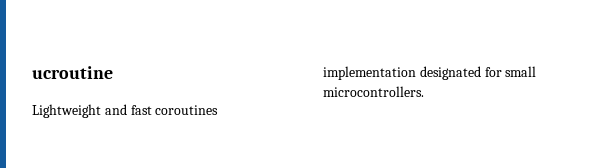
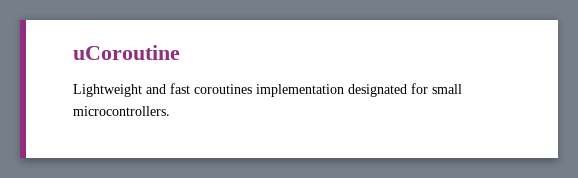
[32,66,113,79] ucroutine -> [73,45,180,60] uCoroutine

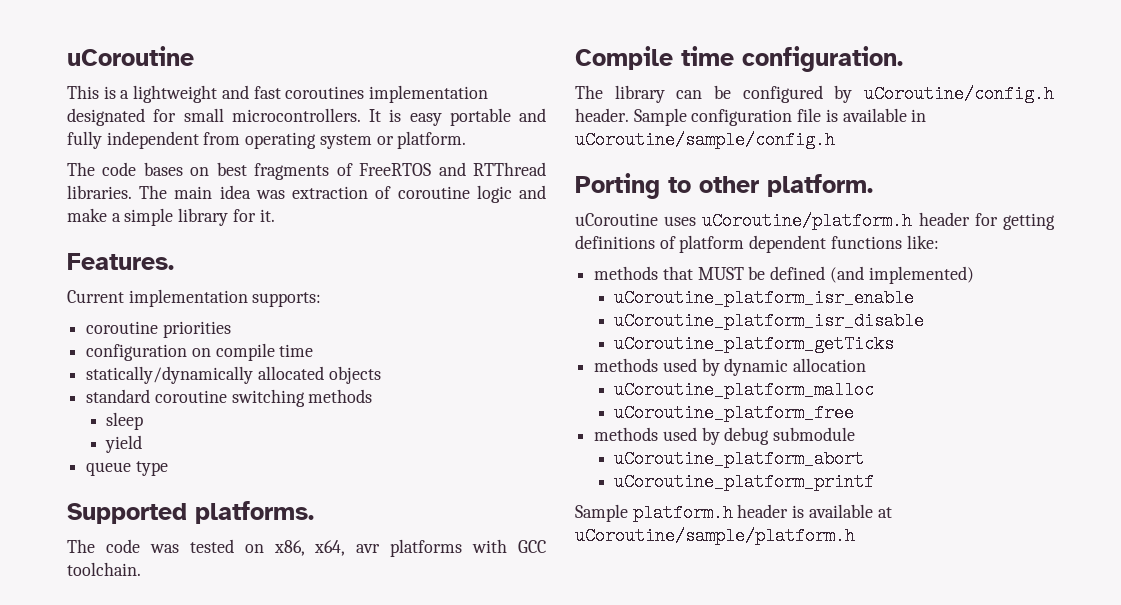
[73,84,142,97] Lightweight -> [67,85,218,103] This is a lightweight
(170, 111) none -> [369,108,546,126] [67,131,467,149] [67,162,547,180] [67,185,546,203] [67,208,275,226] [67,253,174,270] [67,289,322,307] [86,321,231,338] [86,343,314,361] [86,366,381,384] [86,389,373,407] [106,412,144,430] [105,435,143,453] [86,461,168,476] [67,501,314,524] [67,539,546,557] [67,562,141,576] [575,46,903,72] [575,85,1054,103] [575,108,927,126] [575,131,835,149] [575,173,873,199] [575,212,1055,230] [575,235,939,253] [594,266,974,284] [614,289,915,307] [614,312,925,330] [614,335,895,353] [594,358,867,376] [614,381,875,399] [614,404,855,422] [594,427,856,445] [614,450,865,468] [614,473,875,491] [575,504,892,522] [575,527,855,545] It is easy portable and fully independent from operating system or platform. // The code bases on best fragments of FreeRTOS and RTThread libraries. The main idea was extraction of coroutine logic and make a simple library for it. // Features. // Current implementation supports: // coroutine priorities // configuration on compile time // statically/dynamically allocated objects // standard coroutine switching methods // sleep // yield // queue type // Supported platforms. // The code was tested on x86, x64, avr platforms with GCC toolchain. // Compile time configuration. // The library can be configured by uCoroutine/config.h header. Sample configuration file is available in uCoroutine/sample/config.h // Porting to other platform. // uCoroutine uses uCoroutine/platform.h header for getting definitions of platform dependent functions like: // methods that MUST be defined (and implemented) // uCoroutine_platform_isr_enable // uCoroutine_platform_isr_disable // uCoroutine_platform_getTicks // methods used by dynamic allocation // uCoroutine_platform_malloc // uCoroutine_platform_free // methods used by debug submodule // uCoroutine_platform_abort // uCoroutine_platform_printf // Sample platform.h header is available at uCoroutine/sample/platform.h

